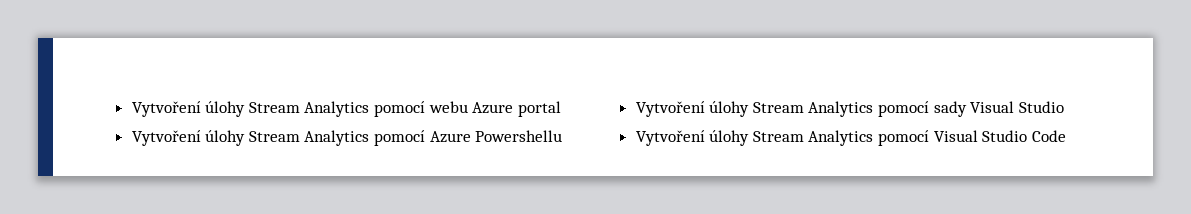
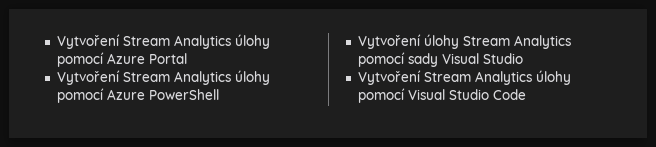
[131,101,561,117] [131,130,563,146] Vytvoření úlohy Stream Analytics pomocí webu Azure portal // Vytvoření úlohy Stream Analytics pomocí Azure Powershellu -> [56,34,270,49] [56,52,187,67] [56,70,270,85] [56,88,219,103] Vytvoření Stream Analytics úlohy pomocí Azure Portal // Vytvoření Stream Analytics úlohy pomocí Azure PowerShell
[709,130,874,146] úlohy Stream Analytics -> [423,70,571,85] Stream Analytics úlohy

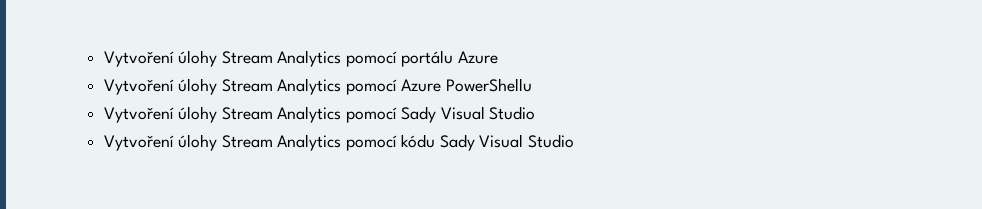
[56,34,270,49] [56,52,187,67] [56,70,270,85] [56,88,219,103] [357,34,571,49] [357,52,438,67] Vytvoření Stream Analytics úlohy pomocí Azure Portal // Vytvoření Stream Analytics úlohy pomocí Azure PowerShell // Vytvoření úlohy Stream Analytics pomocí sady -> [104,50,498,67] [104,78,532,95] [104,106,436,123] Vytvoření úlohy Stream Analytics pomocí portálu Azure // Vytvoření úlohy Stream Analytics pomocí Azure PowerShellu // Vytvoření úlohy Stream Analytics pomocí Sady
[423,70,571,85] [357,88,526,103] Stream Analytics úlohy pomocí Visual Studio Code -> [177,134,575,151] úlohy Stream Analytics pomocí kódu Sady Visual Studio

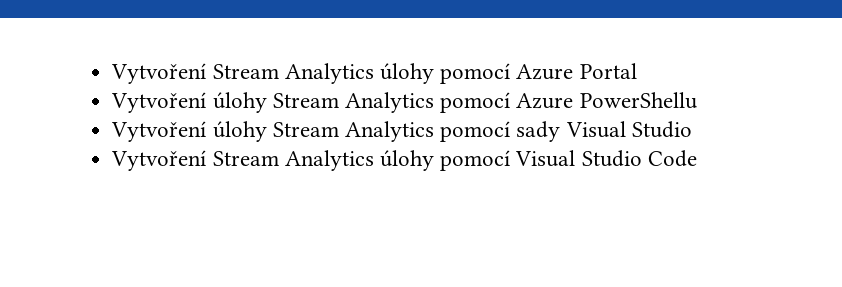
[104,50,498,67] Vytvoření úlohy Stream Analytics pomocí portálu Azure -> [111,63,637,84] Vytvoření Stream Analytics úlohy pomocí Azure Portal
[400,106,436,123] Sady -> [516,121,561,142] sady
[177,134,575,151] úlohy Stream Analytics pomocí kódu Sady Visual Studio -> [212,150,697,171] Stream Analytics úlohy pomocí Visual Studio Code

